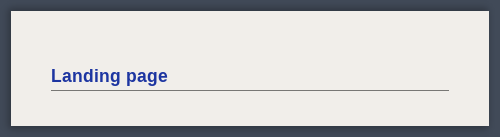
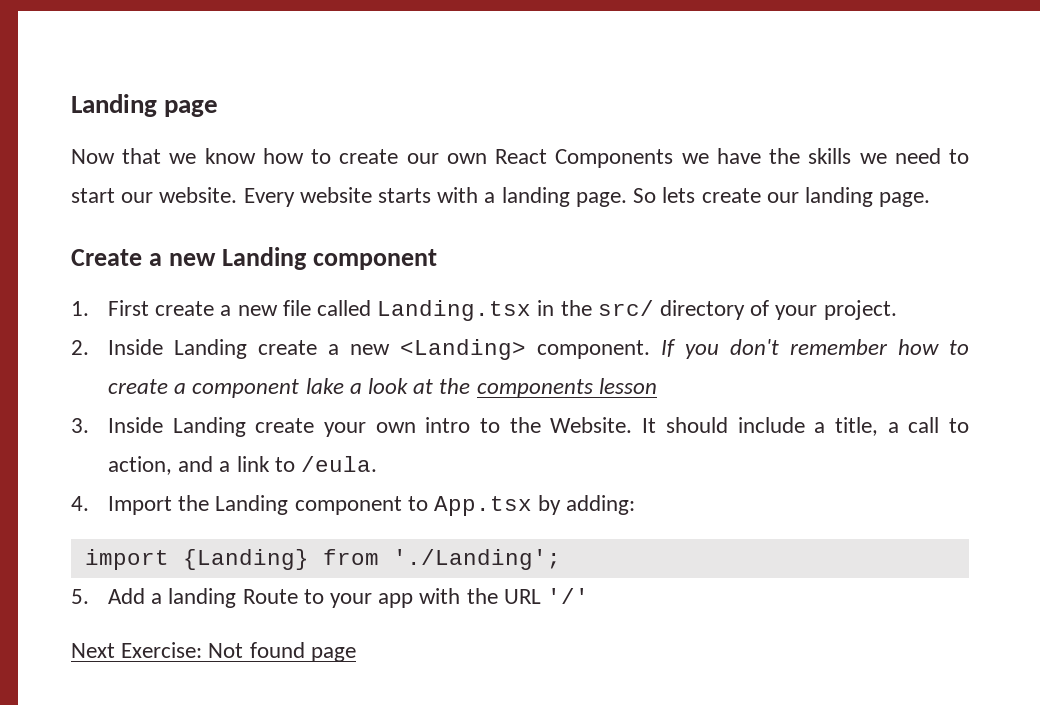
(168, 79) none -> [71,148,970,168] [71,187,931,207] [71,247,437,270] [71,300,897,321] [71,339,969,360] [107,378,657,398] [71,417,970,437] [107,456,377,475] [71,495,636,516] [84,549,561,570] [71,588,590,608] [71,642,356,662] // Now that we know how to create our own React Components we have the skills we need to start our website. Every website starts with a landing page. So lets create our landing page. // Create a new Landing component // 1. First create a new file called Landing.tsx in the src/ directory of your project. // 2. Inside Landing create a new <Landing> component. If you don't remember how to create a component lake a look at the components lesson // 3. Inside Landing create your own intro to the Website. It should include a title, a call to action, and a link to /eula. // 4. Import the Landing component to App.tsx by adding: // import {Landing} from './Landing'; // 5. Add a landing Route to your app with the URL '/' // Next Exercise: Not found page

